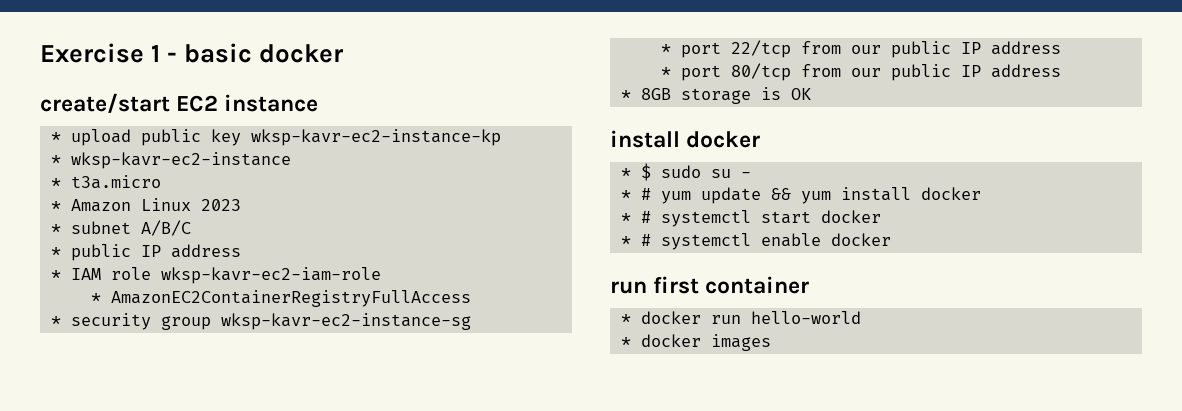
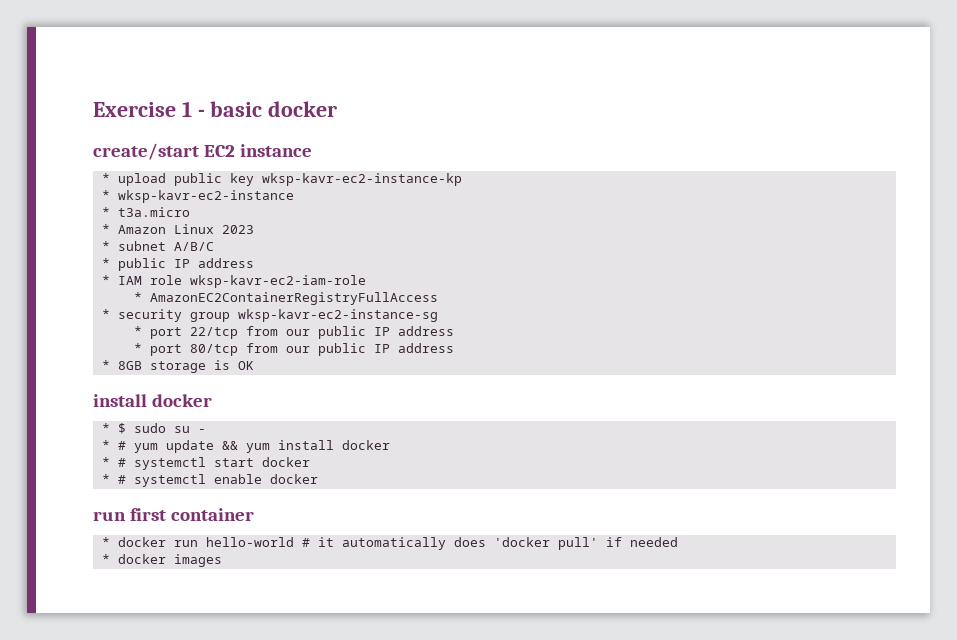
(862, 317) none -> [301,537,678,550] # it automatically does 'docker pull' if needed

